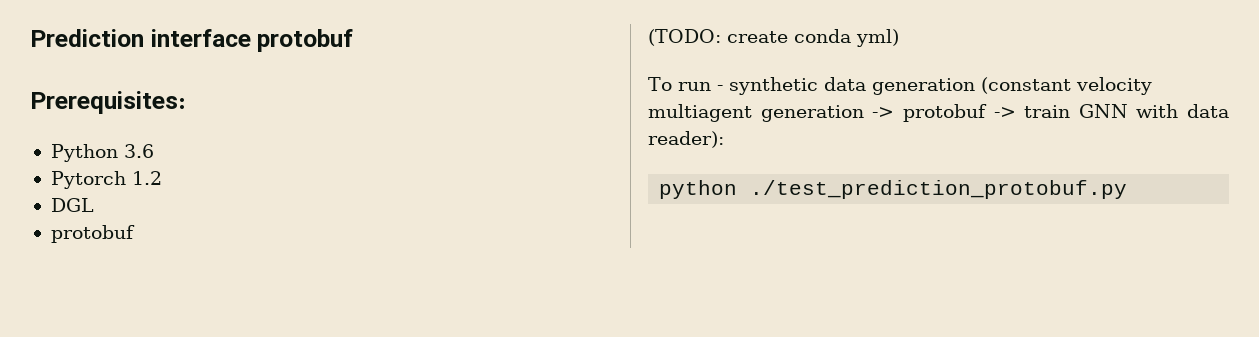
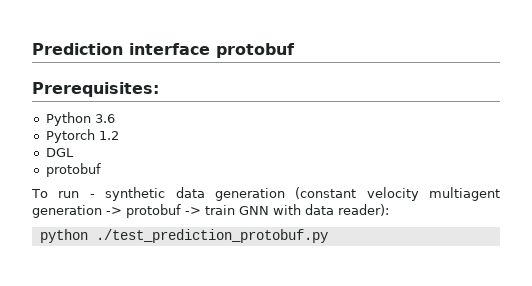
[648,29,899,47] // (TODO: create conda yml) -> (101, 170) none

